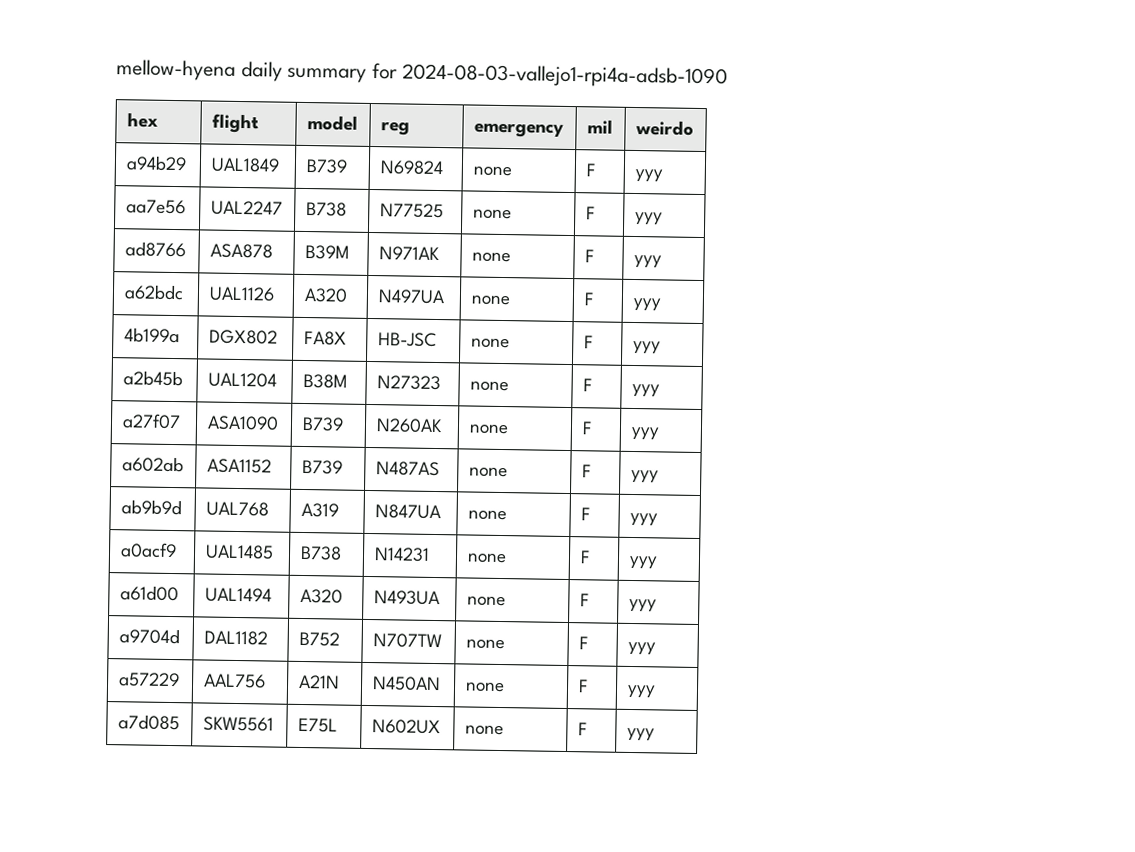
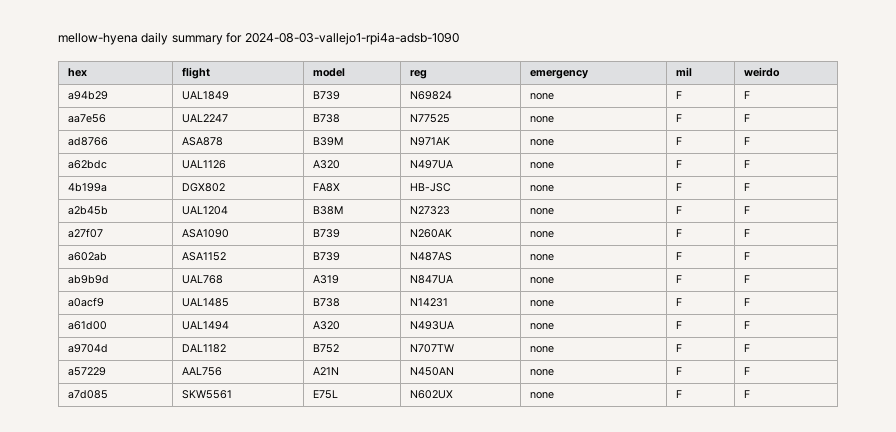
[634,168,663,182] yyy -> [743,91,750,99] F
[634,211,663,225] yyy -> [743,114,750,122] F
[633,254,662,268] yyy -> [743,137,750,145] F
[632,297,661,311] yyy -> [743,160,750,168] F
[632,340,661,354] yyy -> [743,183,750,191] F
[631,383,660,397] yyy -> [743,206,750,214] F
[630,426,659,440] yyy -> [743,229,750,237] F
[630,469,659,483] yyy -> [743,252,750,260] F
[629,512,658,526] yyy -> [743,275,750,283] F
[628,555,658,569] yyy -> [743,298,750,306] F
[628,598,657,612] yyy -> [743,321,750,329] F
[627,641,656,655] yyy -> [743,344,750,352] F
[626,684,656,698] yyy -> [743,367,750,375] F
[626,727,655,741] yyy -> [743,390,750,398] F

